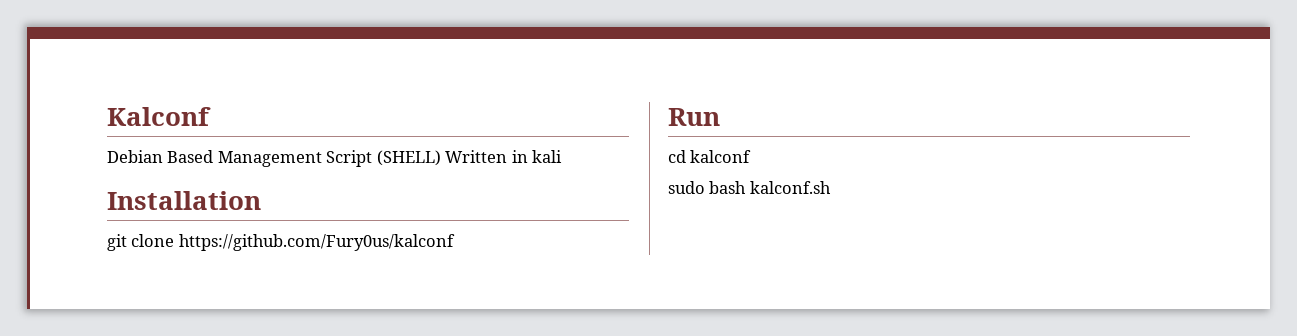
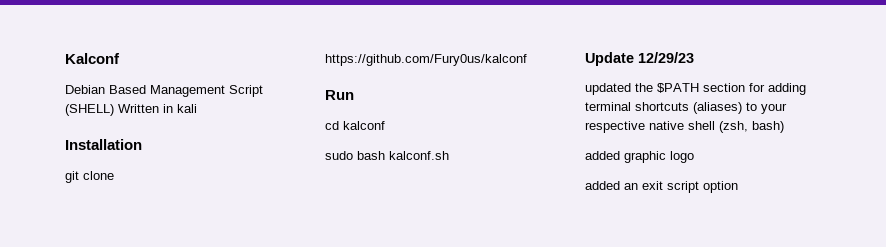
(831, 187) none -> [585,52,694,66] [585,83,806,95] [585,102,787,114] [585,121,784,133] [585,151,694,163] [585,181,738,193] // Update 12/29/23 // updated the $PATH section for adding terminal shortcuts (aliases) to your respective native shell (zsh, bash) // added graphic logo // added an exit script option

